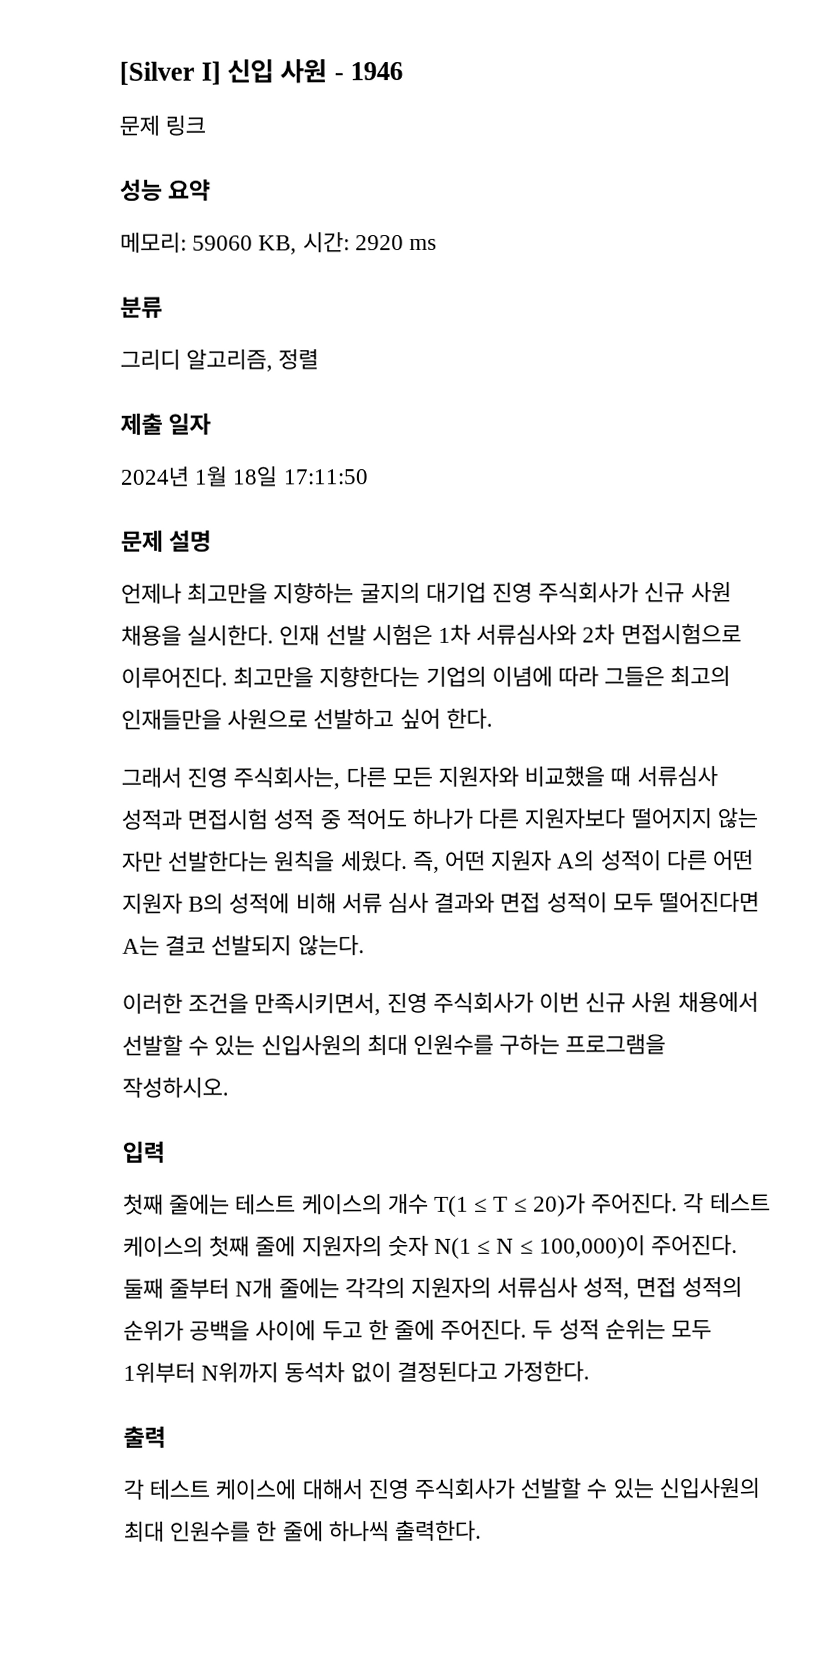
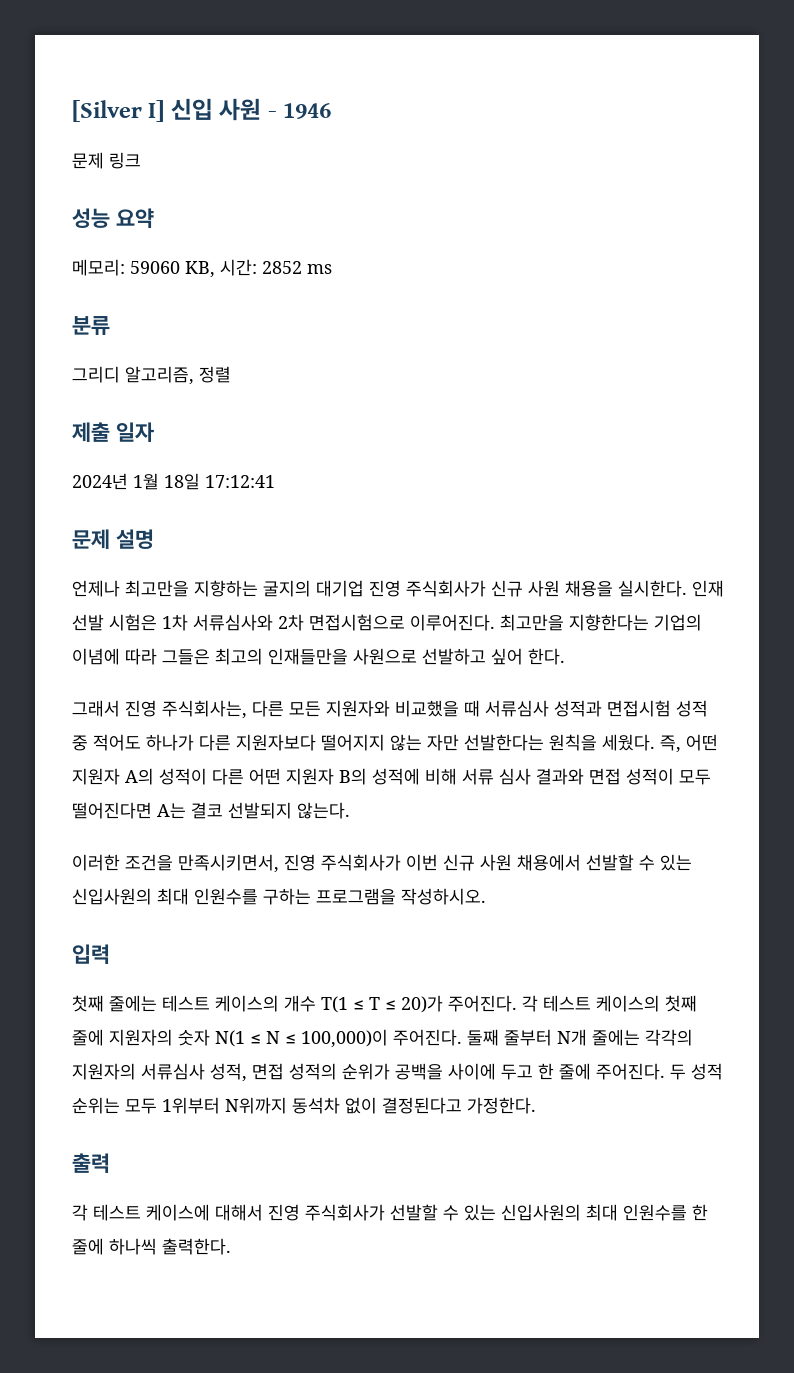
[354,235,404,251] 2920 -> [262,261,302,274] 2852
[282,469,368,485] 17:11:50 -> [205,475,275,488] 17:12:41

